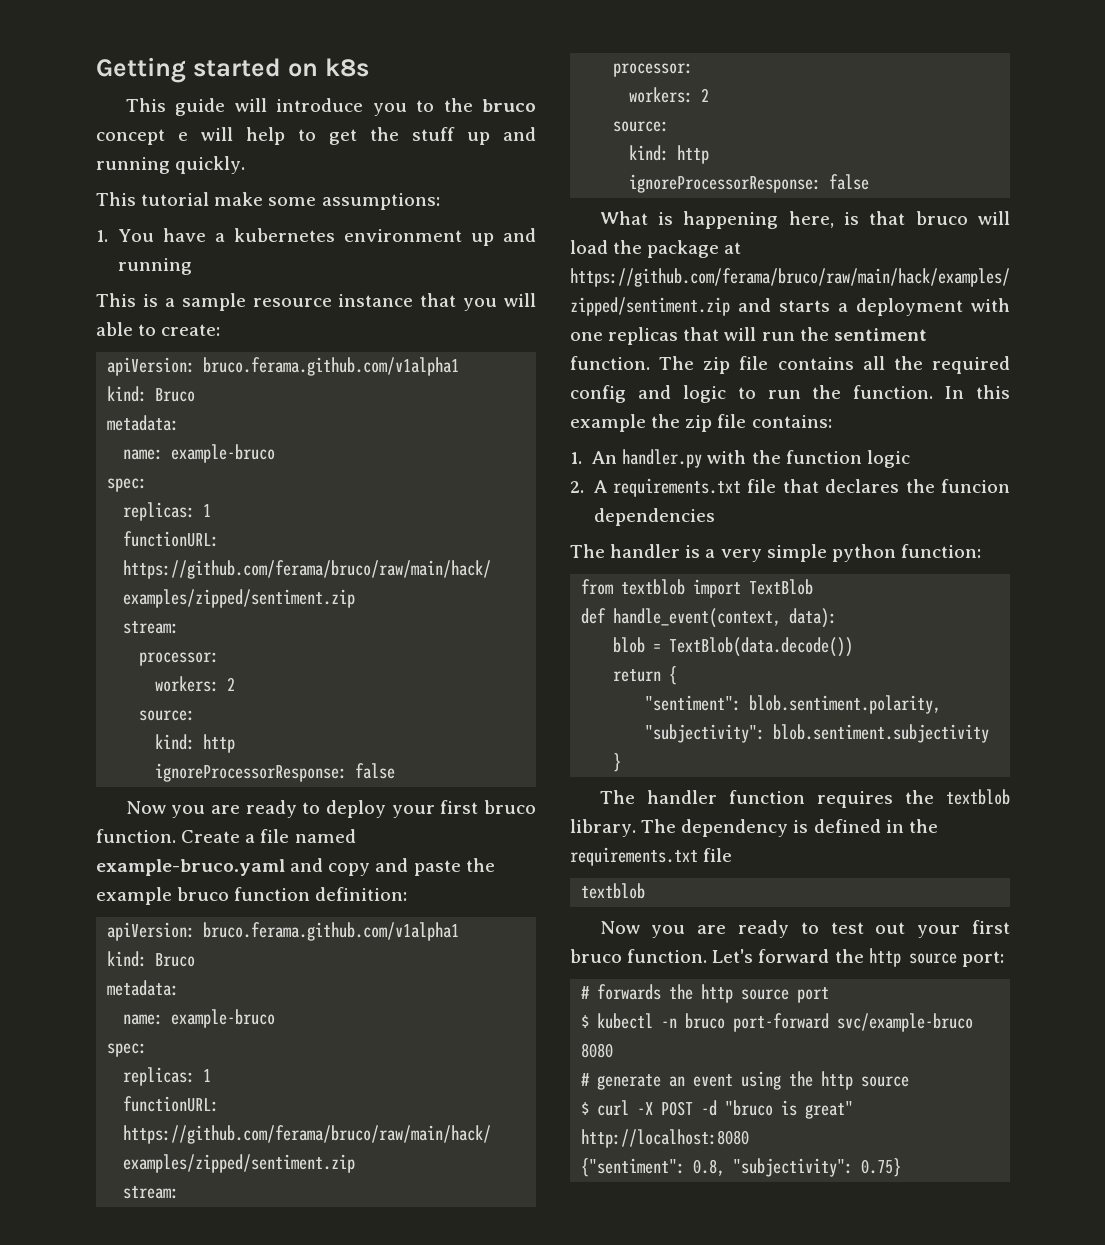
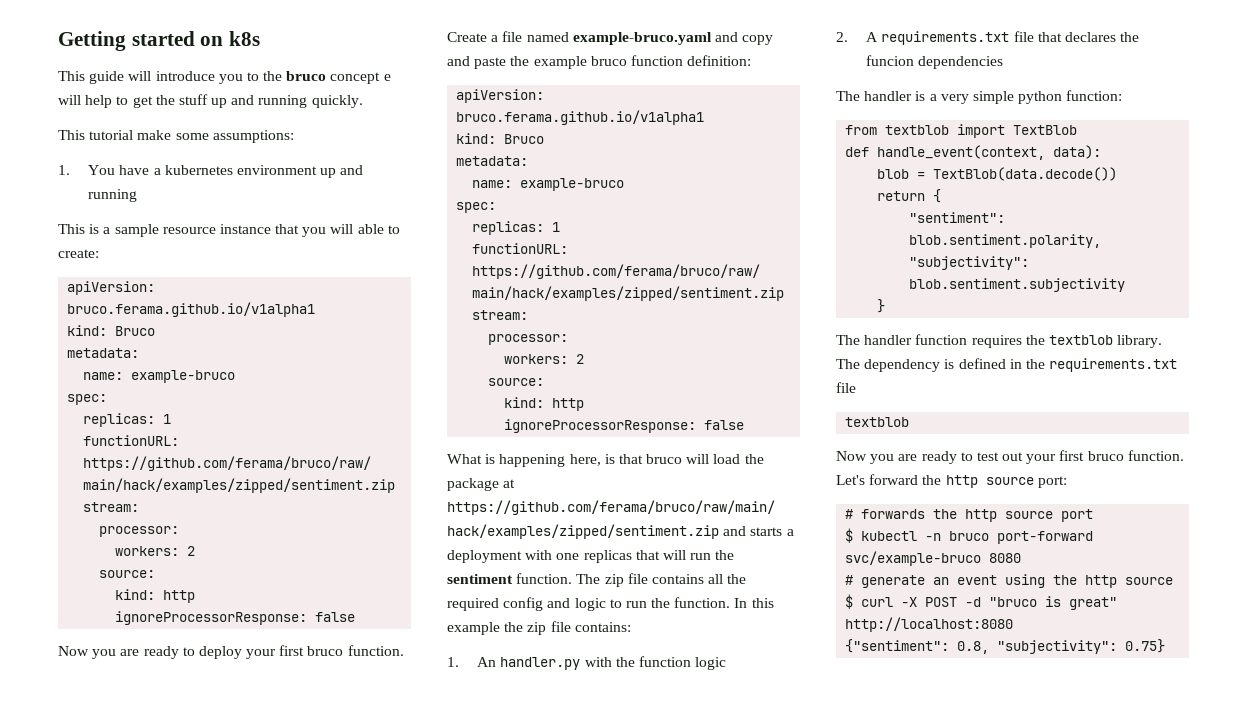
[203,357,460,376] bruco.ferama.github.com/v1alpha1 -> [67,302,316,317] bruco.ferama.github.io/v1alpha1
[203,922,460,941] bruco.ferama.github.com/v1alpha1 -> [456,110,705,125] bruco.ferama.github.io/v1alpha1

